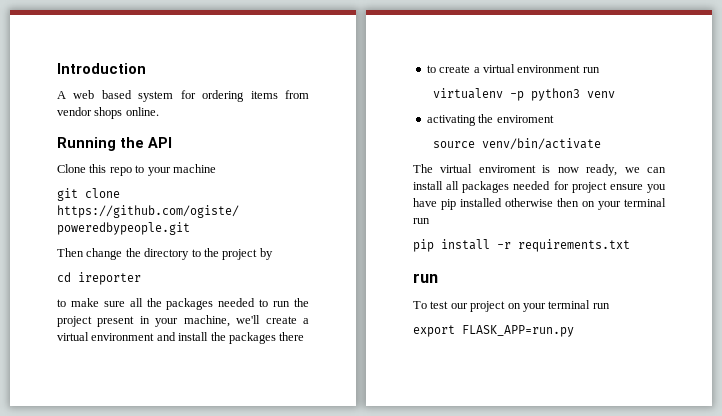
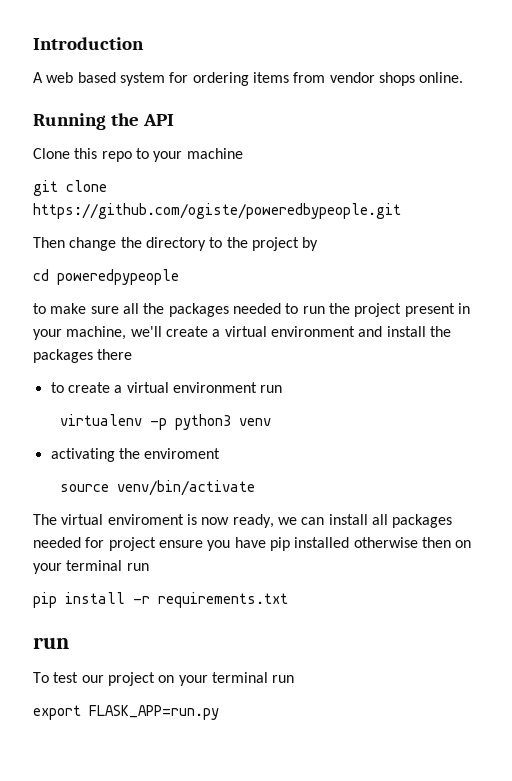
[78,272,141,285] ireporter -> [57,269,179,285] poweredpypeople

